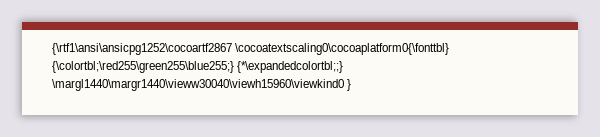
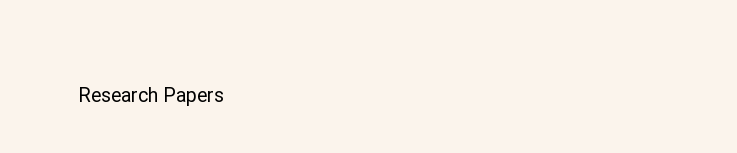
[52,43,450,55] [52,61,344,73] [52,79,352,91] {\rtf1\ansi\ansicpg1252\cocoartf2867 \cocoatextscaling0\cocoaplatform0{\fonttbl} {\colortbl;\red255\green255\blue255;} {*\expandedcolortbl;;} \margl1440\margr1440\vieww30040\viewh15960\viewkind0 } -> [78,87,225,106] Research Papers

